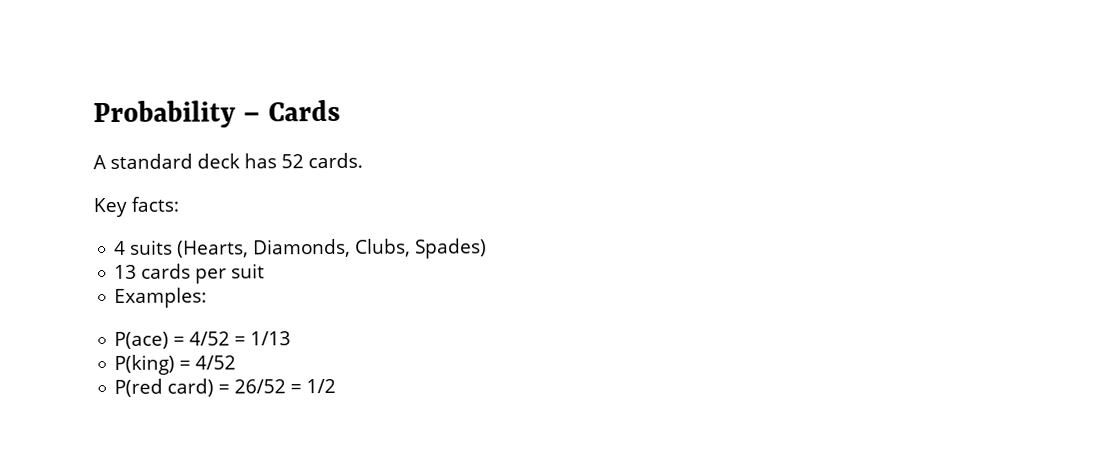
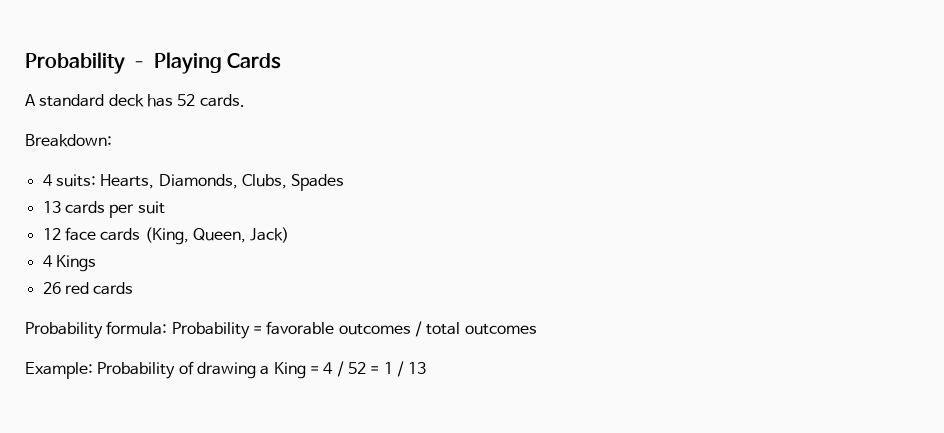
(261, 117) none -> [153,52,222,74] Playing
[93,196,179,218] [114,239,250,258] Key facts: // 4 suits (Hearts, -> [25,134,112,147] [42,174,155,189] Breakdown: // 4 suits: Hearts,
[415,238,488,259] Spades) -> [291,174,345,191] Spades
[114,287,208,308] [114,331,292,349] [114,354,237,375] [114,378,337,397] Examples: // P(ace) = 4/52 = 1/13 // P(king) = 4/52 // P(red card) = 26/52 = 1/2 -> [42,227,290,245] [42,255,96,272] [42,282,134,295] [25,321,537,339] [25,361,427,379] 12 face cards (King, Queen, Jack) // 4 Kings // 26 red cards // Probability formula: Probability = favorable outcomes / total outcomes // Example: Probability of drawing a King = 4 / 52 = 1 / 13

